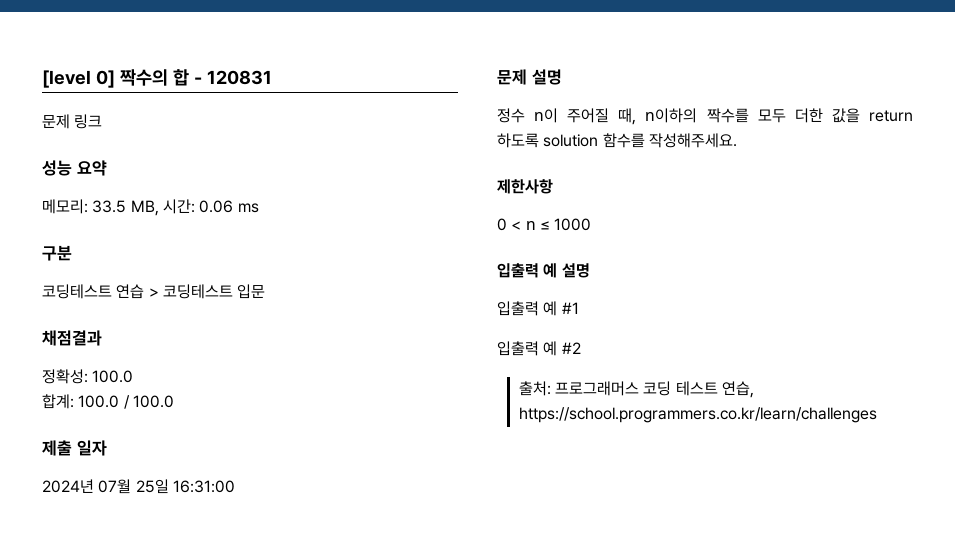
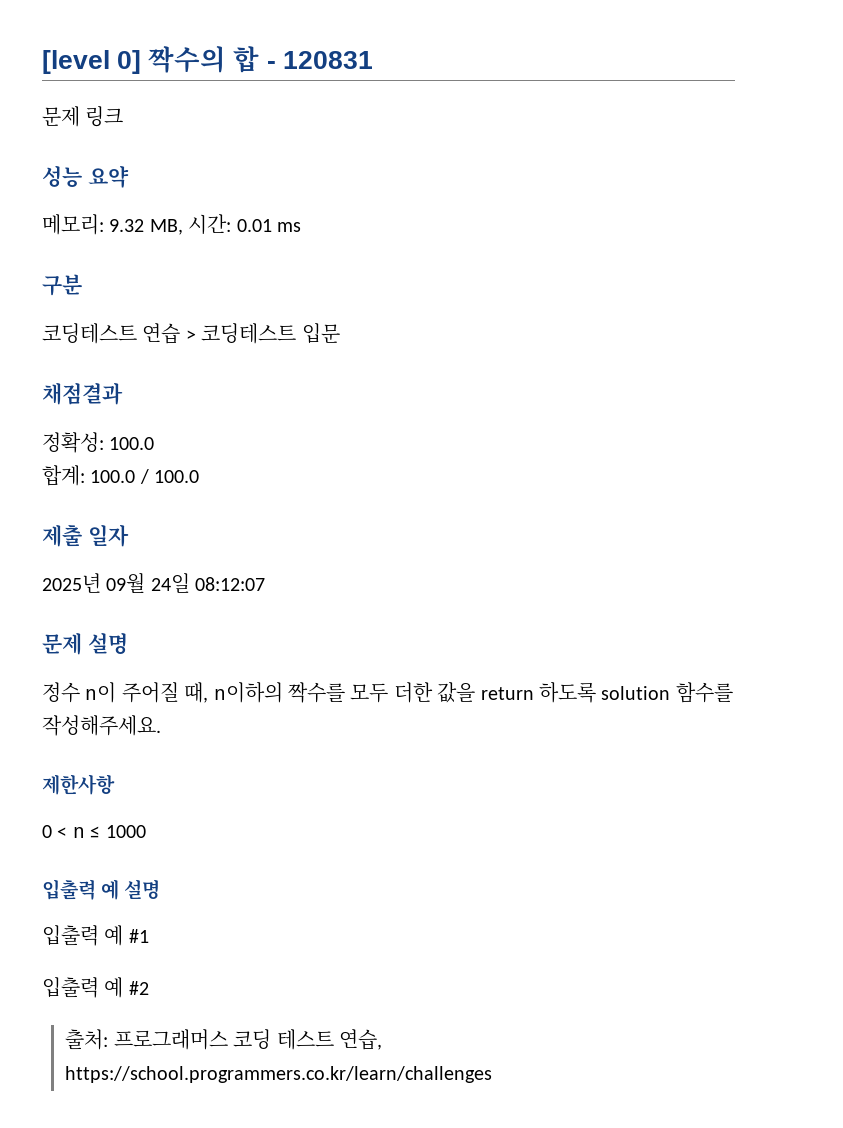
[92,200,127,213] 33.5 -> [109,219,145,232] 9.32
[199,200,234,213] 0.06 -> [236,219,272,232] 0.01
[42,479,235,494] 2024년 07월 25일 16:31:00 -> [42,572,266,593] 2025년 09월 24일 08:12:07

